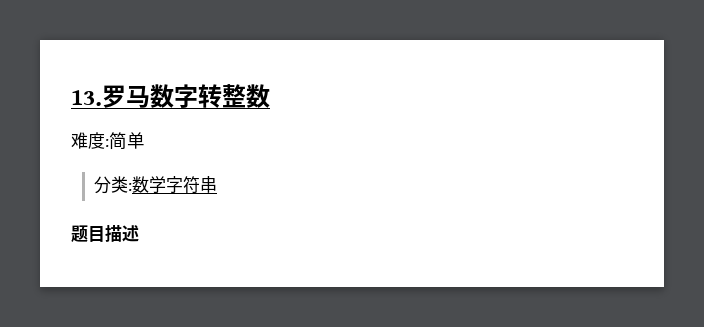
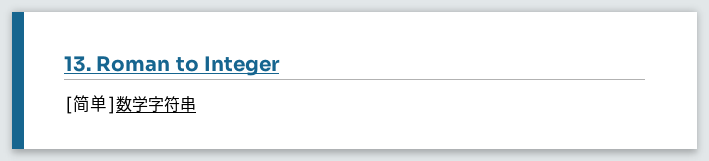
[102,84,270,108] [71,132,109,149] 罗马数字转整数 // 难度: -> [96,56,281,76] [64,96,73,114] Roman to Integer // [
[94,176,133,194] // 分类: -> [107,96,116,114] ]
[71,225,139,242] // 题目描述 -> (196, 104) none

